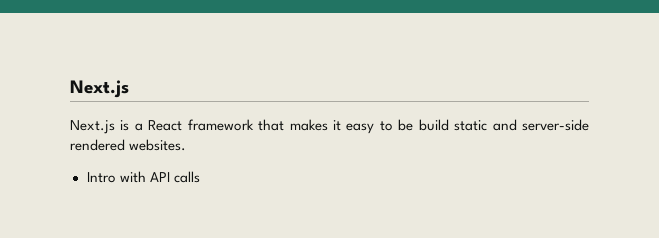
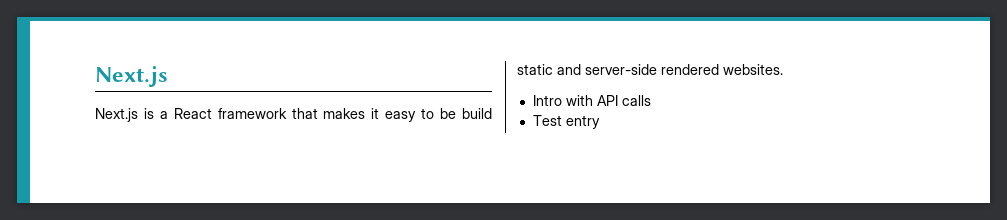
(200, 177) none -> [532,115,600,129] // Test entry

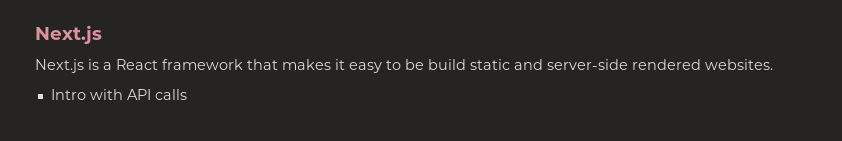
[532,115,600,129] // Test entry -> (187, 94) none

